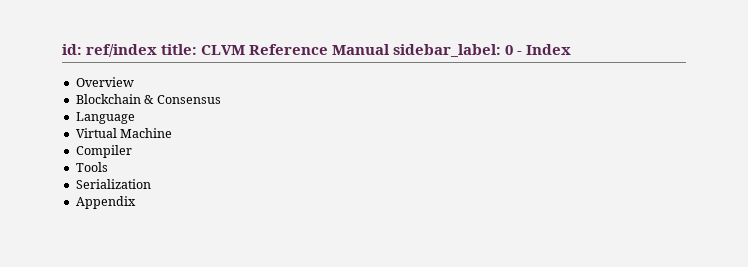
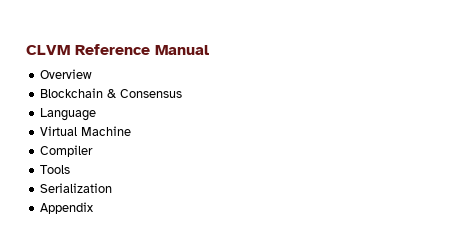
[62,44,198,57] id: ref/index title: -> (26, 50) none
[393,44,572,57] sidebar_label: 0 - Index -> (209, 50) none

